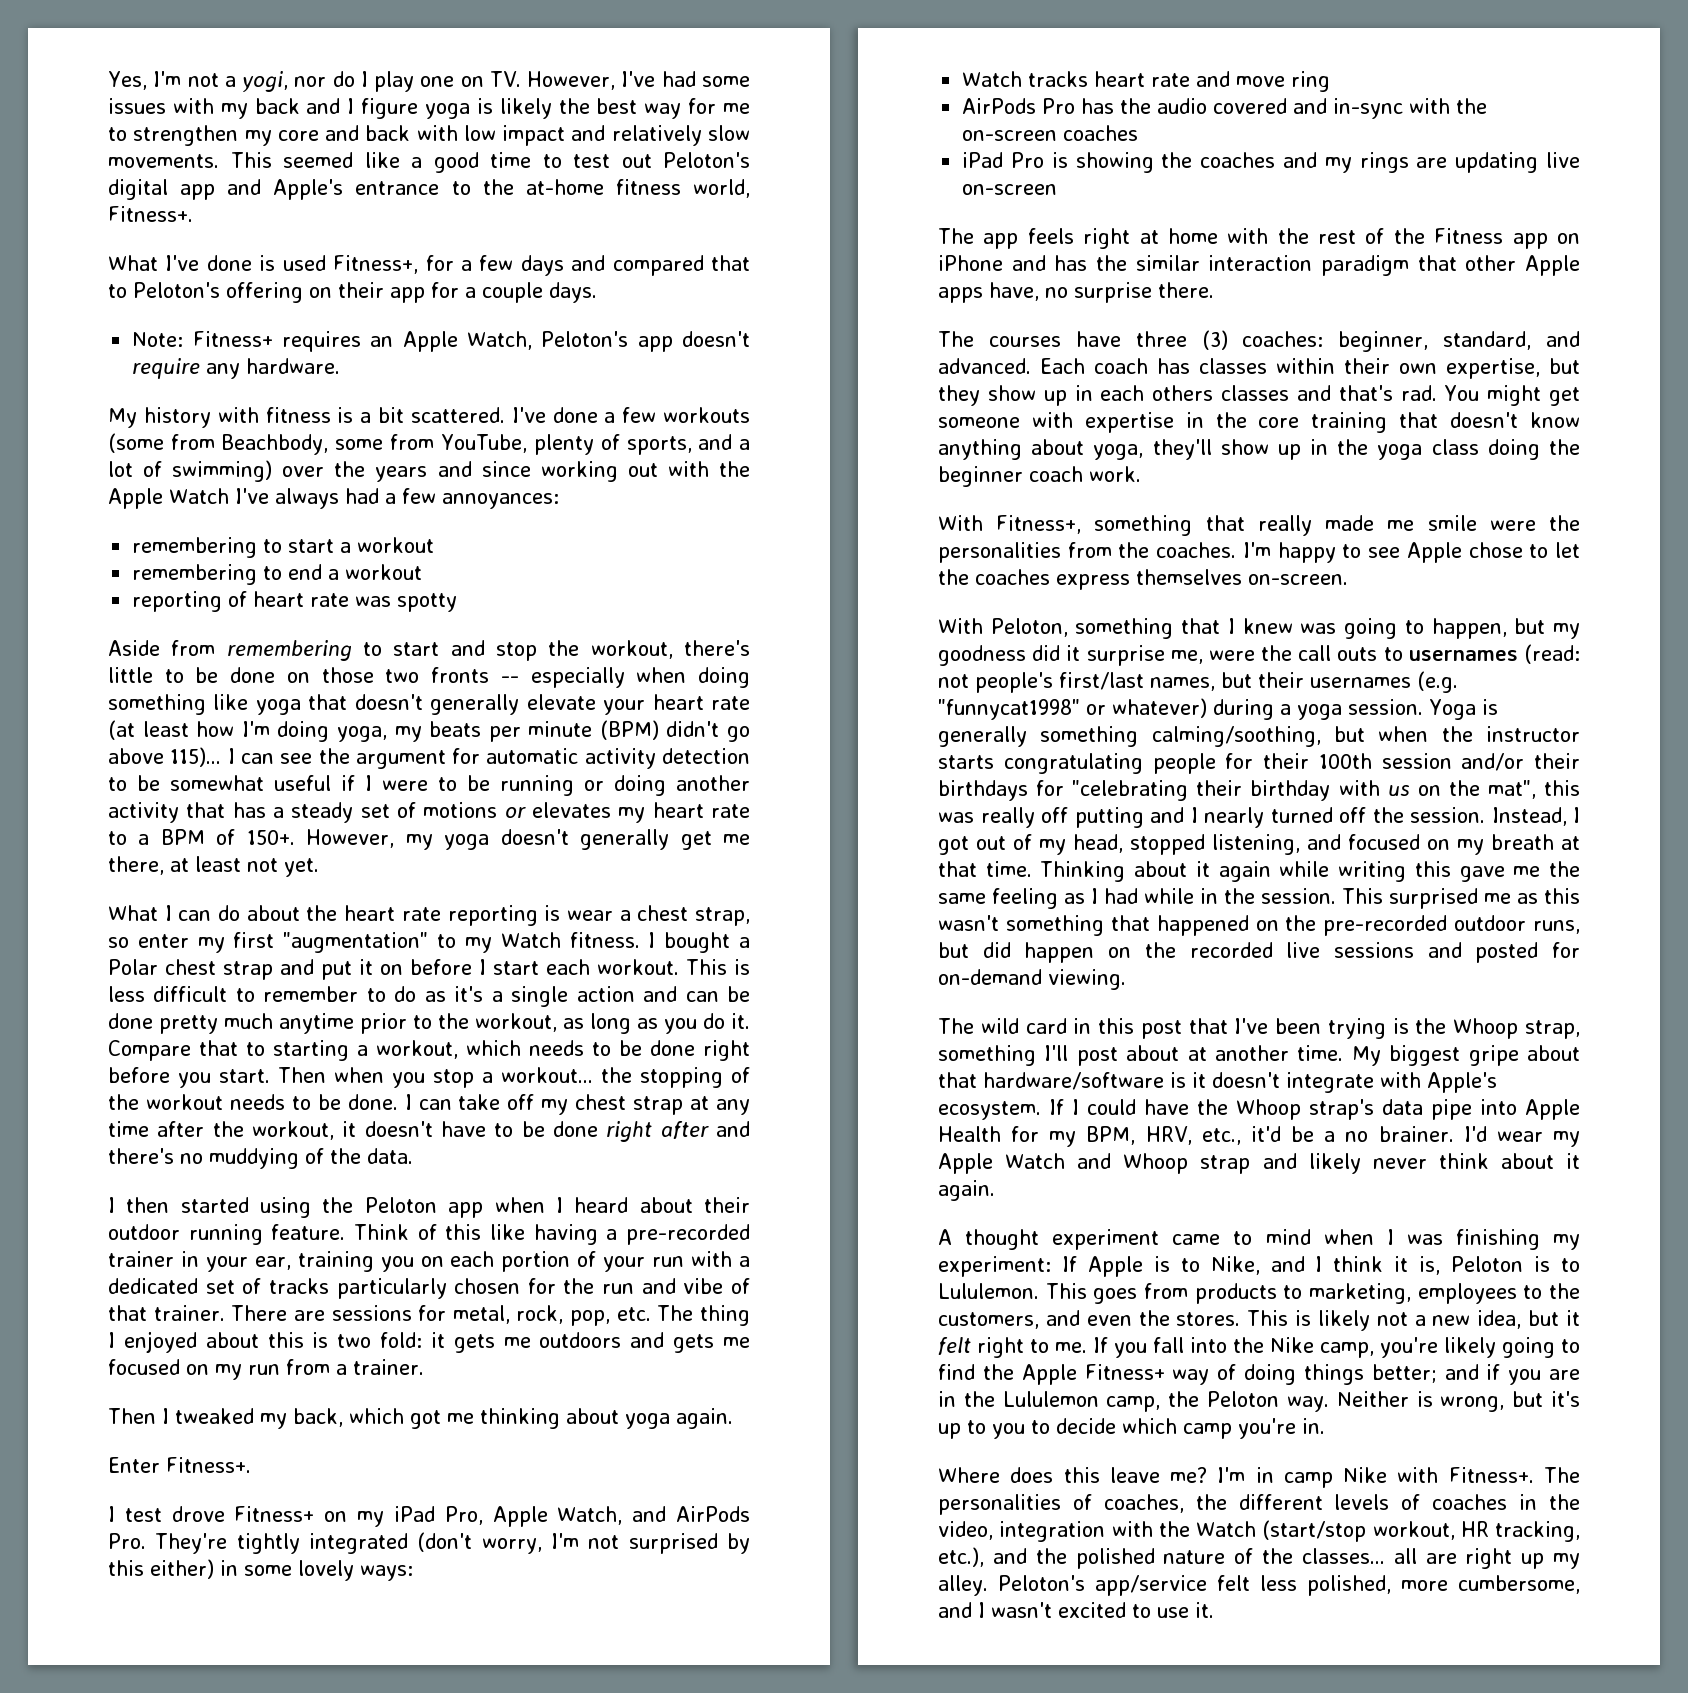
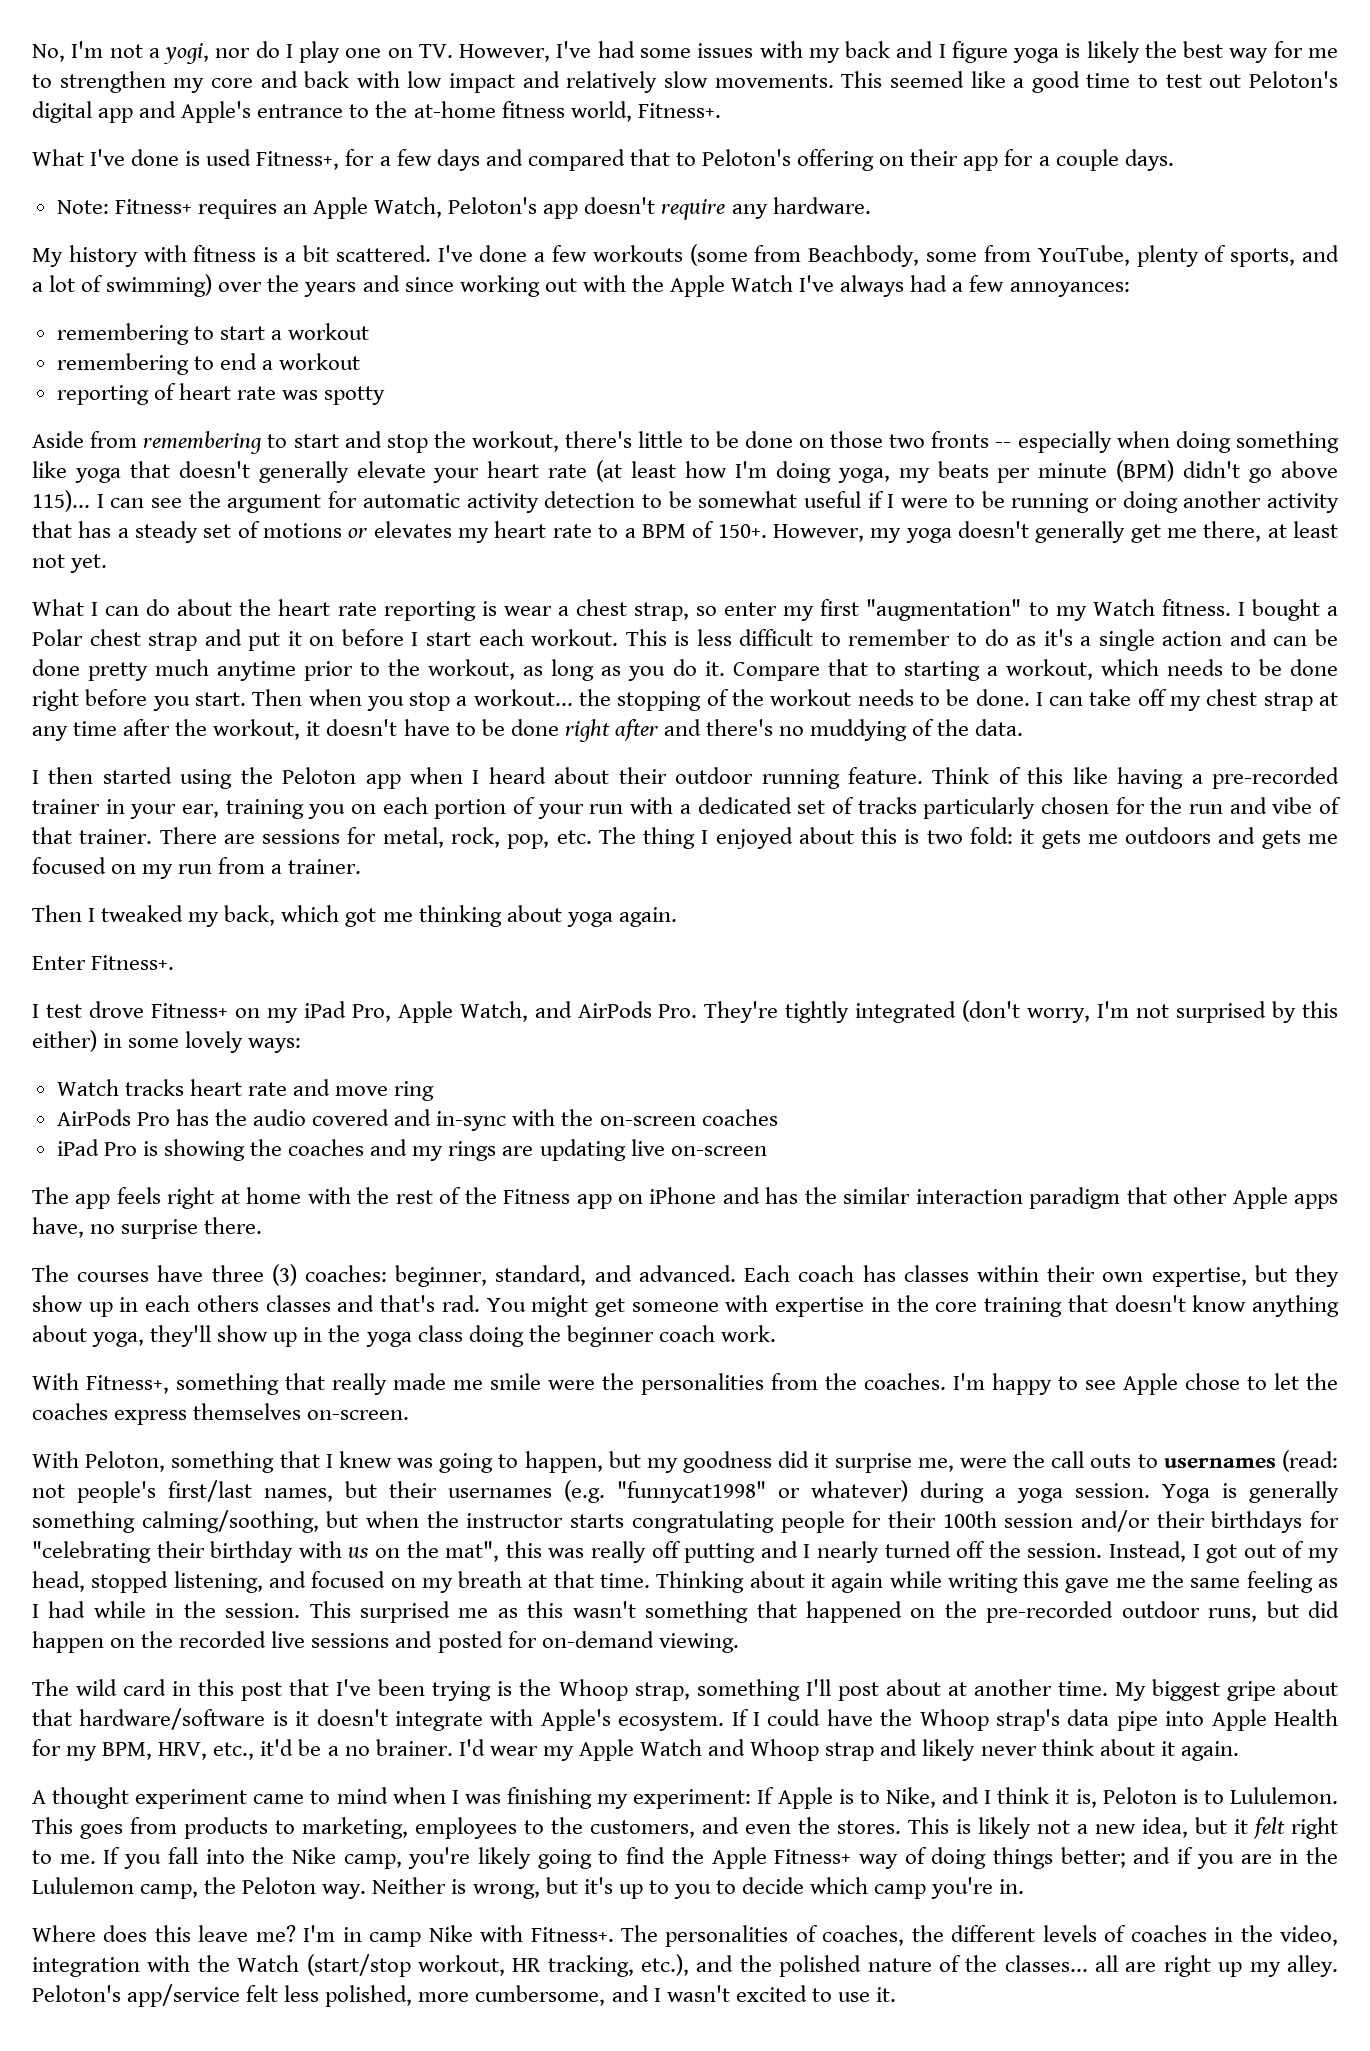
[108,71,147,90] Yes, -> [32,44,65,62] No,

